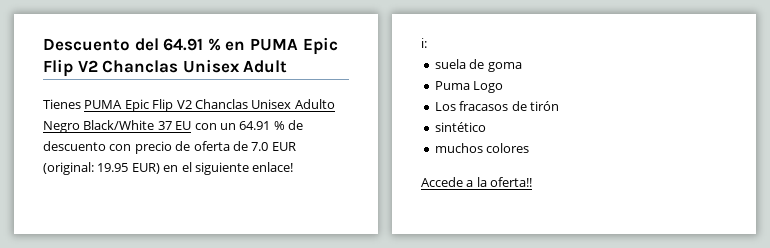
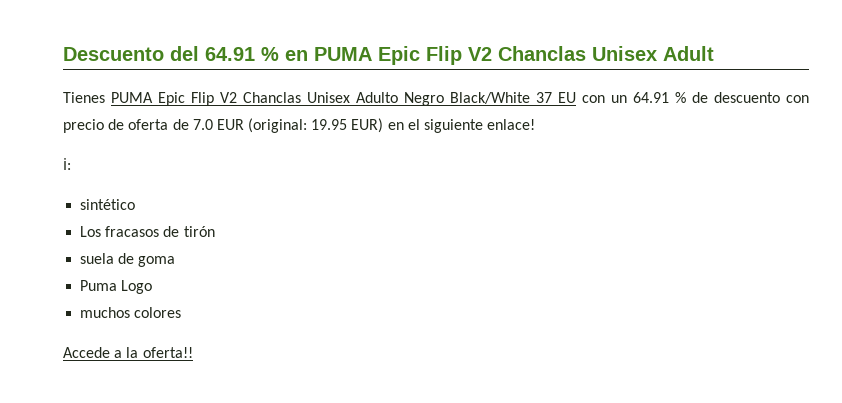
(427, 43) none -> [80,199,136,210] [80,226,215,237] // sintético // Los fracasos de tirón
[434,101,559,111] [434,122,486,132] // Los fracasos de tirón // sintético -> (153, 287) none

